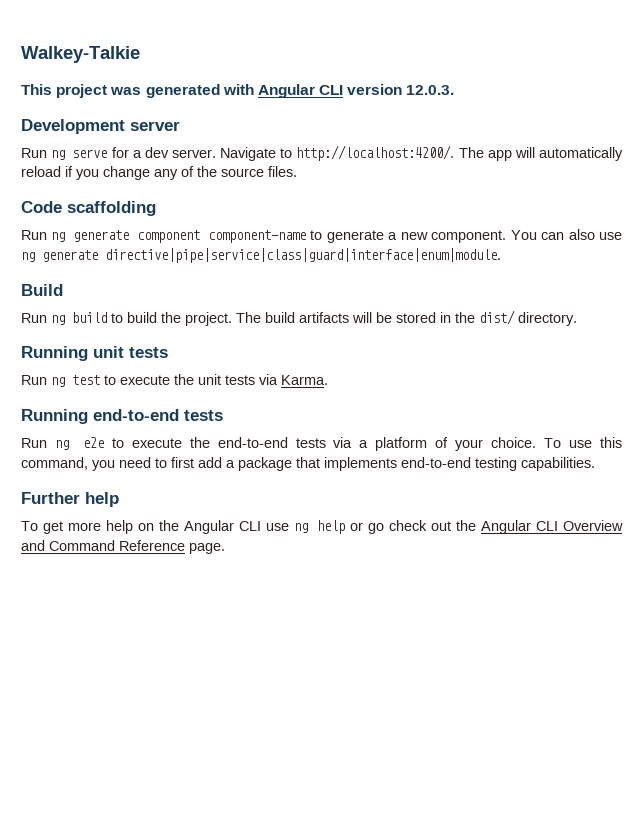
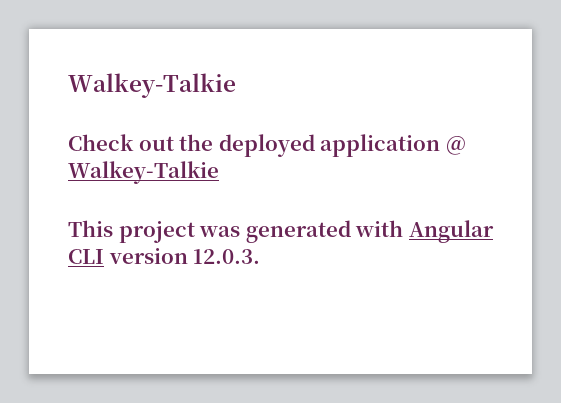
[21,46,140,63] Walkey-Talkie -> [68,73,236,98] [68,134,466,157] [68,161,219,184] Walkey-Talkie // Check out the deployed application @ Walkey-Talkie
[21,119,180,134] [21,145,623,161] [21,166,297,180] [21,201,156,216] [21,229,622,243] [21,248,501,263] [21,284,63,296] [21,310,577,326] [21,346,168,361] [21,374,328,387] [21,409,223,424] [21,437,622,451] [21,457,595,471] [21,492,119,507] [21,520,623,534] [21,540,225,554] // Development server // Run ng serve for a dev server. Navigate to http://localhost:4200/. The app will automatically reload if you change any of the source files. // Code scaffolding // Run ng generate component component-name to generate a new component. You can also use ng generate directive|pipe|service|class|guard|interface|enum|module. // Build // Run ng build to build the project. The build artifacts will be stored in the dist/ directory. // Running unit tests // Run ng test to execute the unit tests via Karma. // Running end-to-end tests // Run ng e2e to execute the end-to-end tests via a platform of your choice. To use this command, you need to first add a package that implements end-to-end testing capabilities. // Further help // To get more help on the Angular CLI use ng help or go check out the Angular CLI Overview and Command Reference page. -> (261, 256) none

